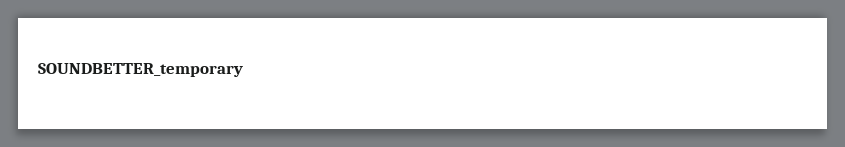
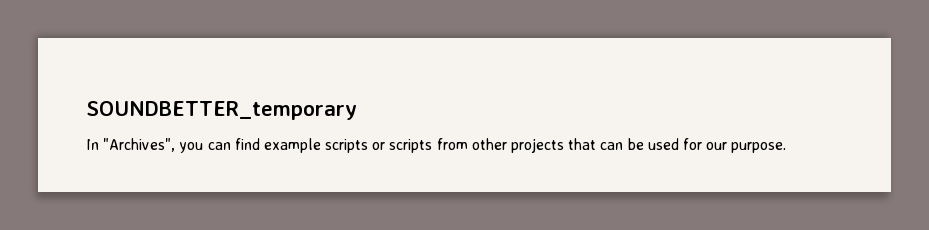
(243, 70) none -> [86,138,787,153] // In "Archives", you can find example scripts or scripts from other projects that can be used for our purpose.

